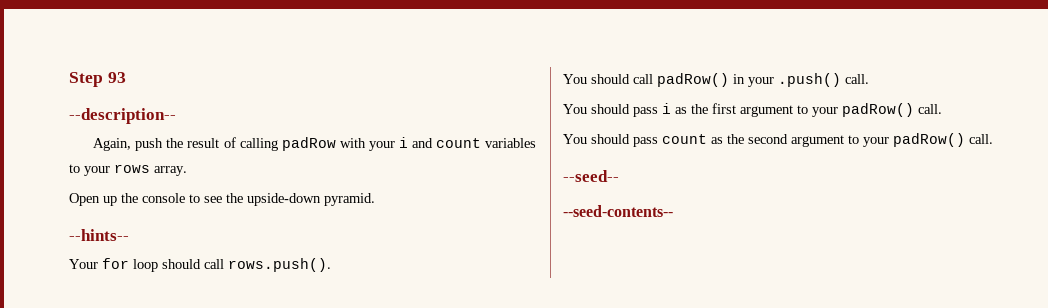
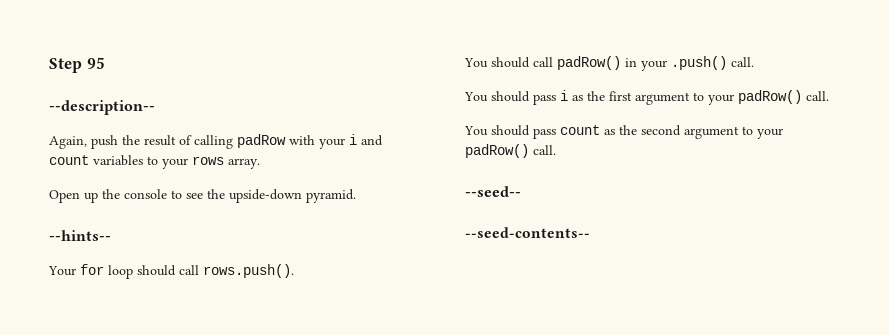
[107,72,126,83] 93 -> [86,57,105,69] 95

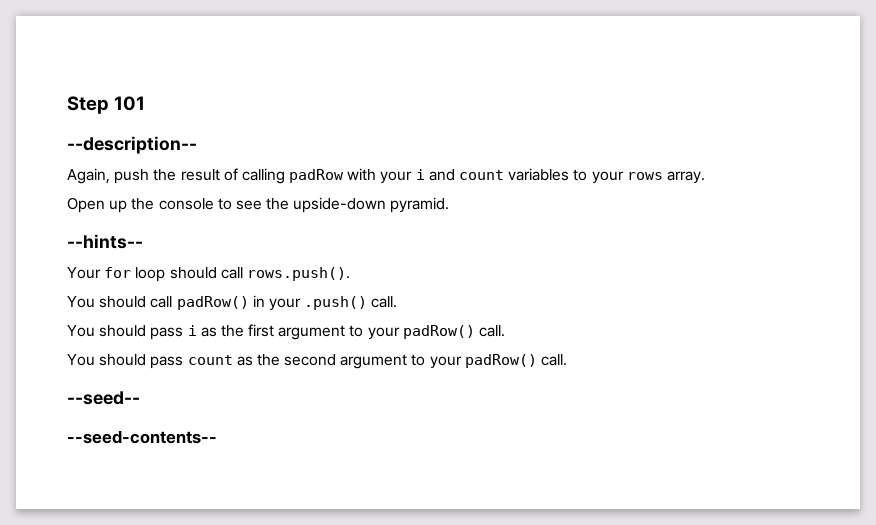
[86,57,105,69] 95 -> [114,96,146,111] 101

